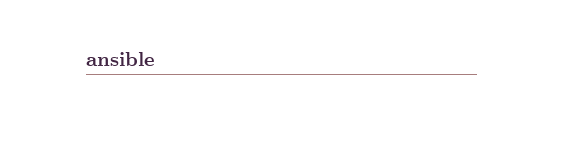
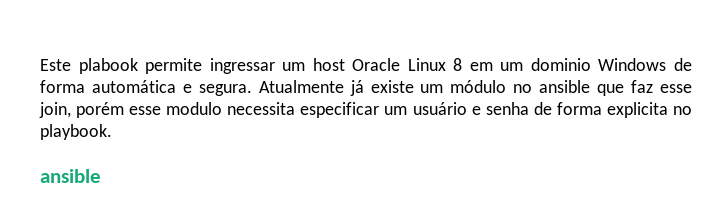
(86, 59) none -> [40,58,693,74] [40,80,692,96] [39,102,693,118] [40,124,112,140] Este plabook permite ingressar um host Oracle Linux 8 em um dominio Windows de forma automática e segura. Atualmente já existe um módulo no ansible que faz esse join, porém esse modulo necessita especificar um usuário e senha de forma explicita no playbook. //

